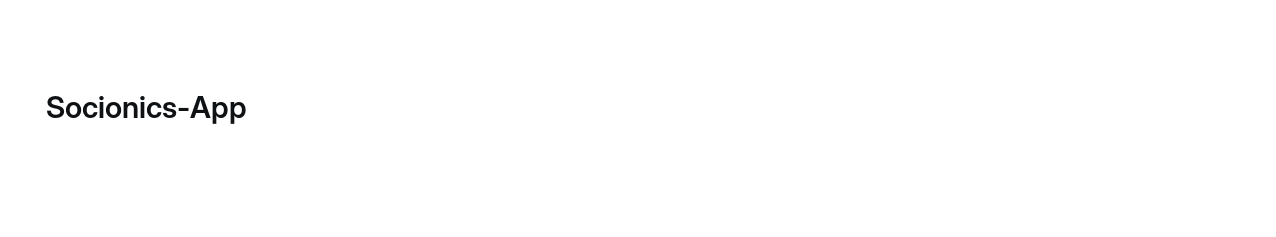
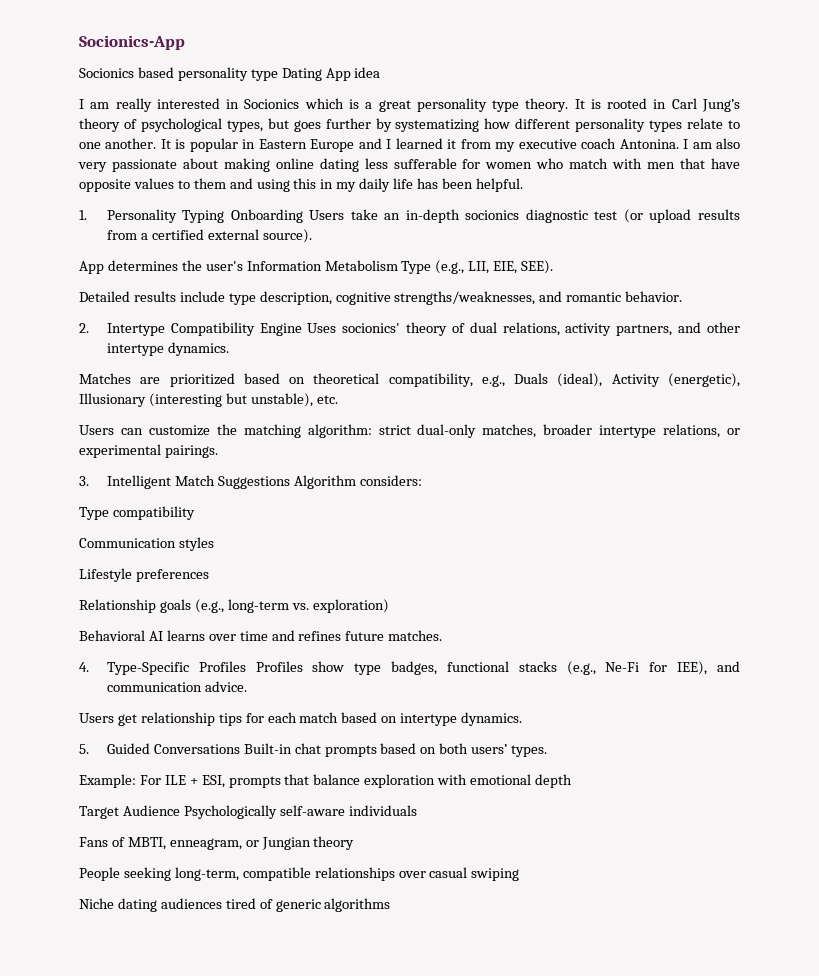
(247, 110) none -> [79,67,381,81] [79,98,741,112] [79,118,741,132] [79,138,741,152] [78,158,740,172] [79,178,523,192] [79,209,740,223] [106,229,312,243] [79,260,554,274] [79,291,683,305] [79,322,740,336] [106,342,229,356] [79,373,740,387] [79,393,338,407] [79,424,740,438] [79,444,218,458] [79,475,422,489] [79,506,195,520] [79,537,214,551] [79,568,209,582] [79,599,389,613] [79,630,443,641] [79,661,740,675] [106,681,247,692] [79,712,523,726] [79,743,548,757] [79,774,573,788] [79,805,417,819] [79,836,355,850] [79,867,520,881] [79,898,391,912] // Socionics based personality type Dating App idea // I am really interested in Socionics which is a great personality type theory. It is rooted in Carl Jung’s theory of psychological types, but goes further by systematizing how different personality types relate to one another. It is popular in Eastern Europe and I learned it from my executive coach Antonina. I am also very passionate about making online dating less sufferable for women who match with men that have opposite values to them and using this in my daily life has been helpful. // 1. Personality Typing Onboarding Users take an in-depth socionics diagnostic test (or upload results from a certified external source). // App determines the user's Information Metabolism Type (e.g., LII, EIE, SEE). // Detailed results include type description, cognitive strengths/weaknesses, and romantic behavior. // 2. Intertype Compatibility Engine Uses socionics' theory of dual relations, activity partners, and other intertype dynamics. // Matches are prioritized based on theoretical compatibility, e.g., Duals (ideal), Activity (energetic), Illusionary (interesting but unstable), etc. // Users can customize the matching algorithm: strict dual-only matches, broader intertype relations, or experimental pairings. // 3. Intelligent Match Suggestions Algorithm considers: // Type compatibility // Communication styles // Lifestyle preferences // Relationship goals (e.g., long-term vs. exploration) // Behavioral AI learns over time and refines future matches. // 4. Type-Specific Profiles Profiles show type badges, functional stacks (e.g., Ne-Fi for IEE), and communication advice. // Users get relationship tips for each match based on intertype dynamics. // 5. Guided Conversations Built-in chat prompts based on both users’ types. // Example: For ILE + ESI, prompts that balance exploration with emotional depth // Target Audience Psychologically self-aware individuals // Fans of MBTI, enneagram, or Jungian theory // People seeking long-term, compatible relationships over casual swiping // Niche dating audiences tired of generic algorithms

